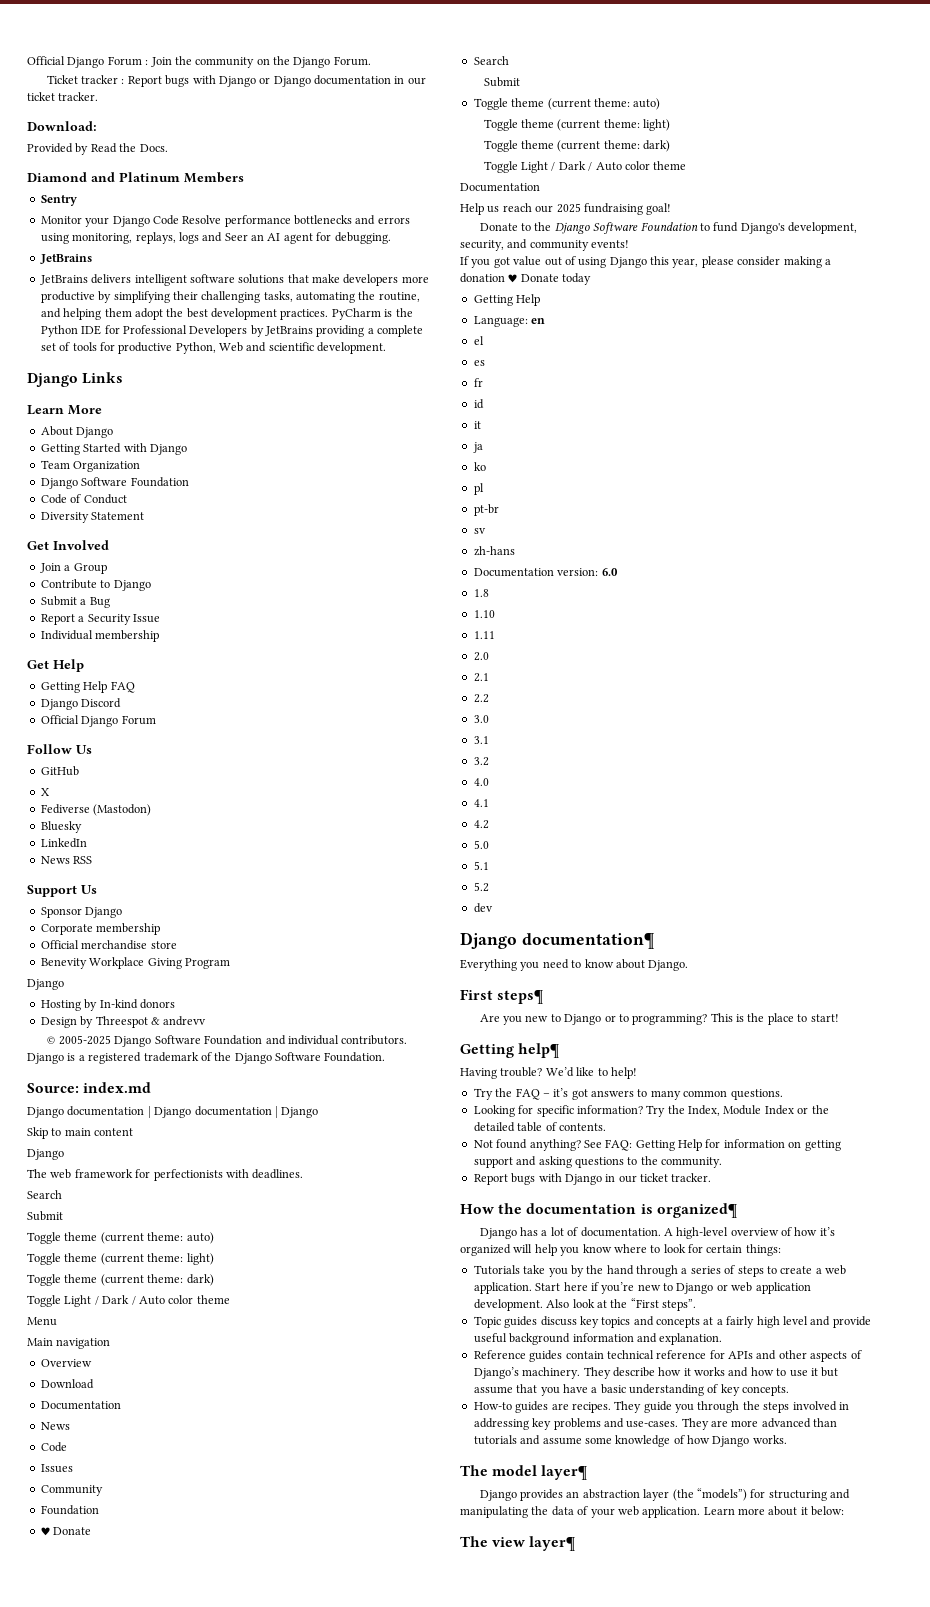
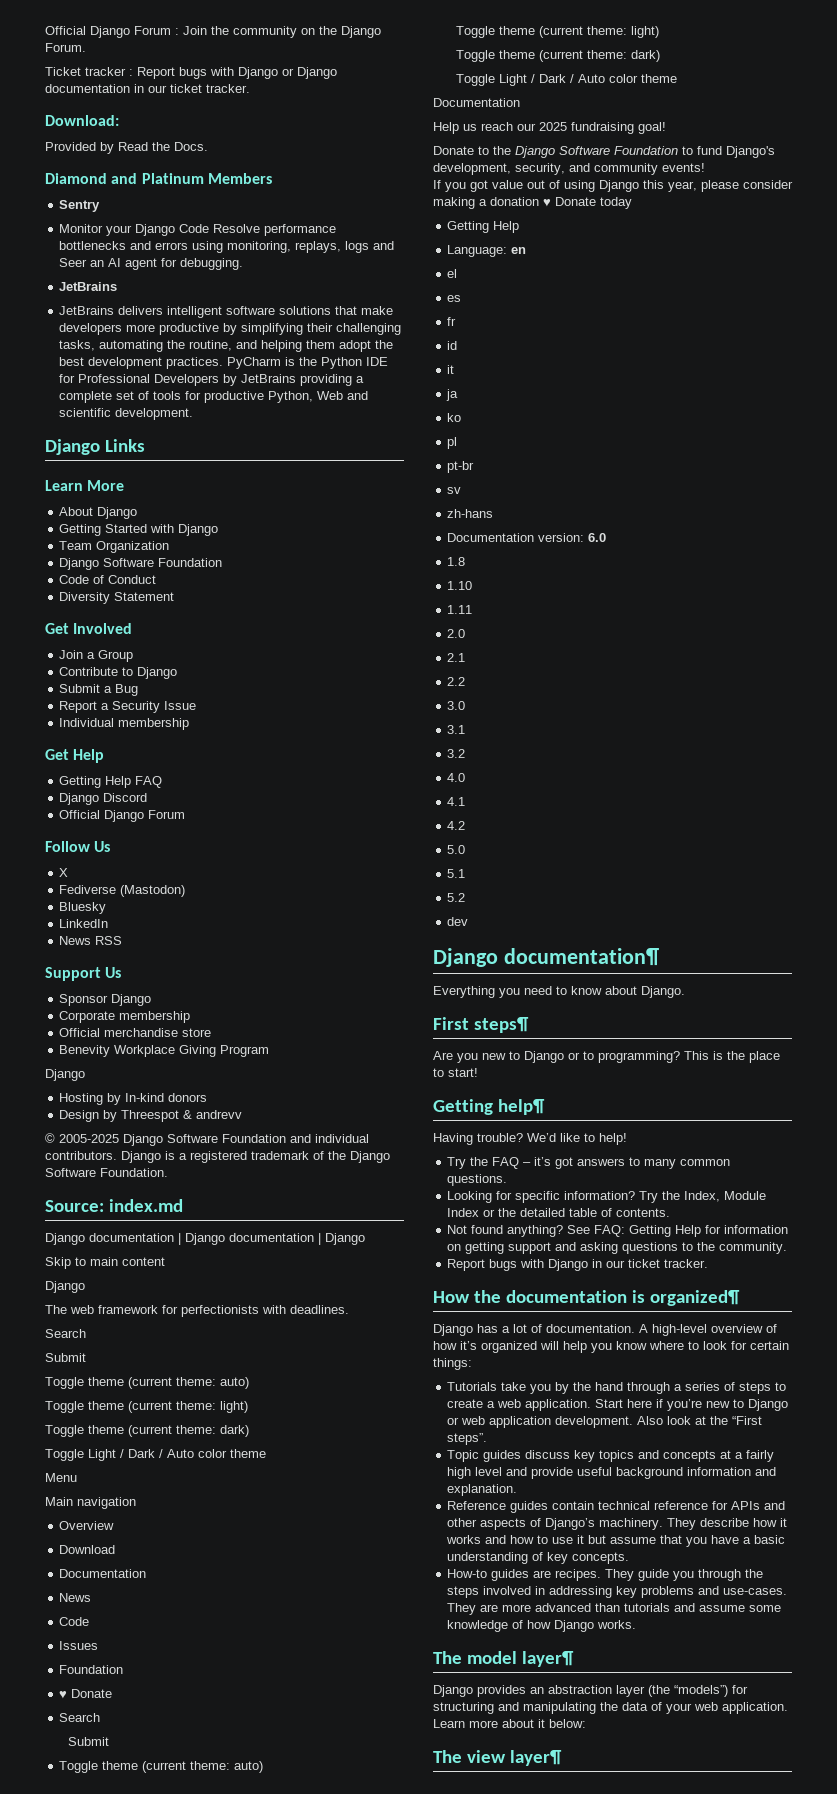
[40,766,79,776] // GitHub -> (111, 846) none
[40,1485,103,1496] // Community -> (99, 1645) none

